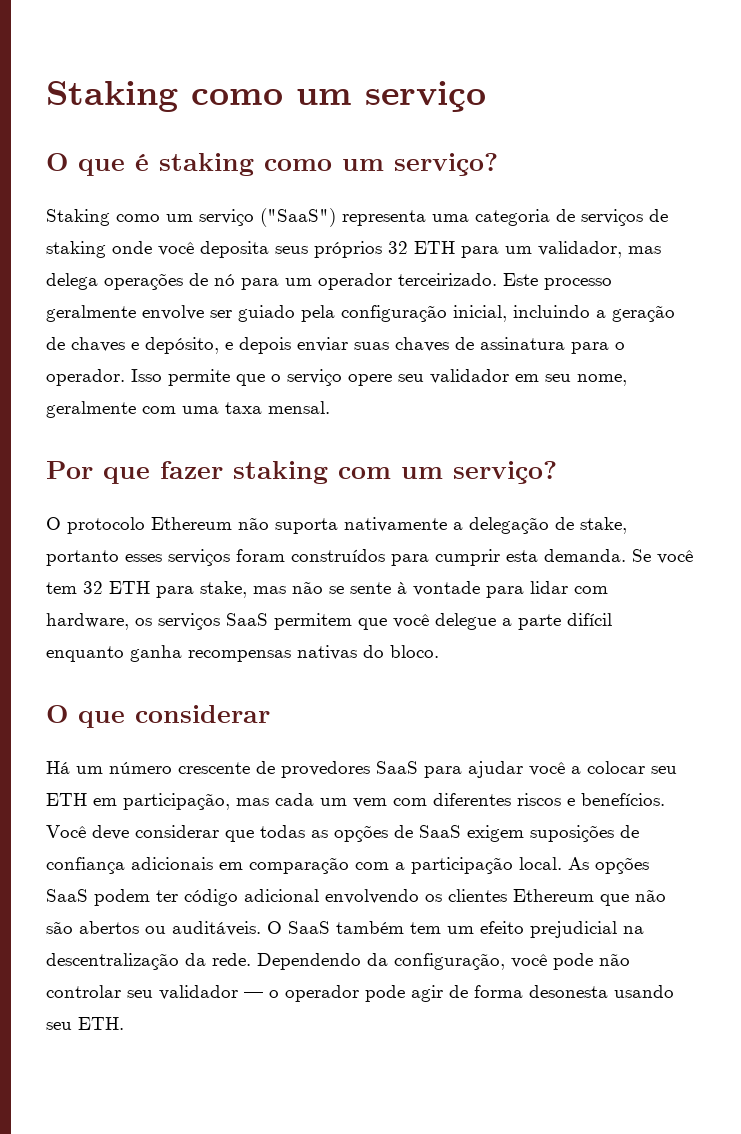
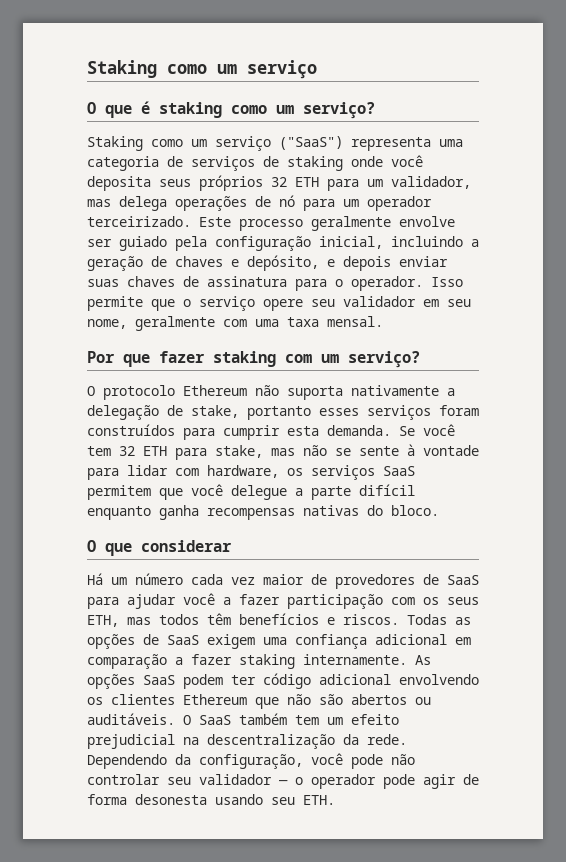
[178,762,250,774] crescente -> [191,574,304,585] cada vez maior
(370, 769) none -> [423,574,439,585] de
[587,761,677,774] [46,793,665,810] [46,825,305,842] colocar seu ETH em participação, mas cada um vem com diferentes riscos e benefícios. Você deve considerar que todas -> [239,594,479,609] [87,613,447,627] fazer participação com os seus ETH, mas todos têm benefícios e riscos. Todas
[530,825,639,842] [46,857,562,874] suposições de confiança adicionais em comparação com a participação local. -> [263,634,471,649] [87,654,407,669] uma confiança adicional em comparação a fazer staking internamente.

